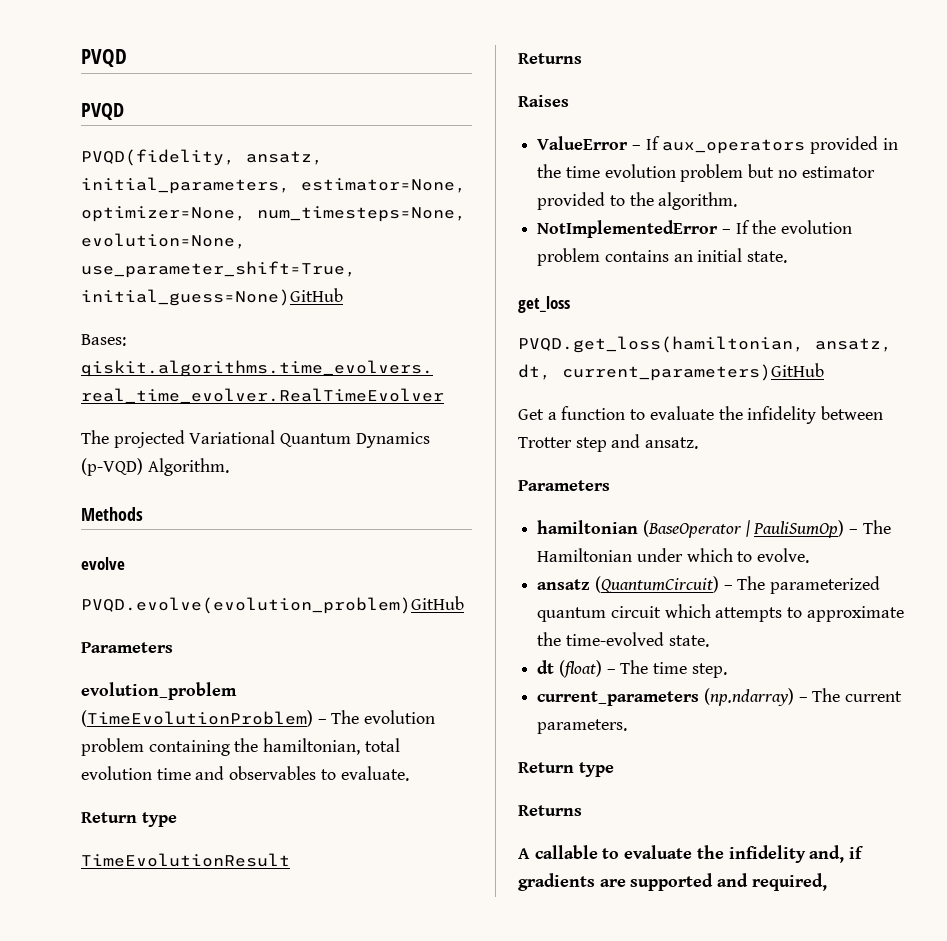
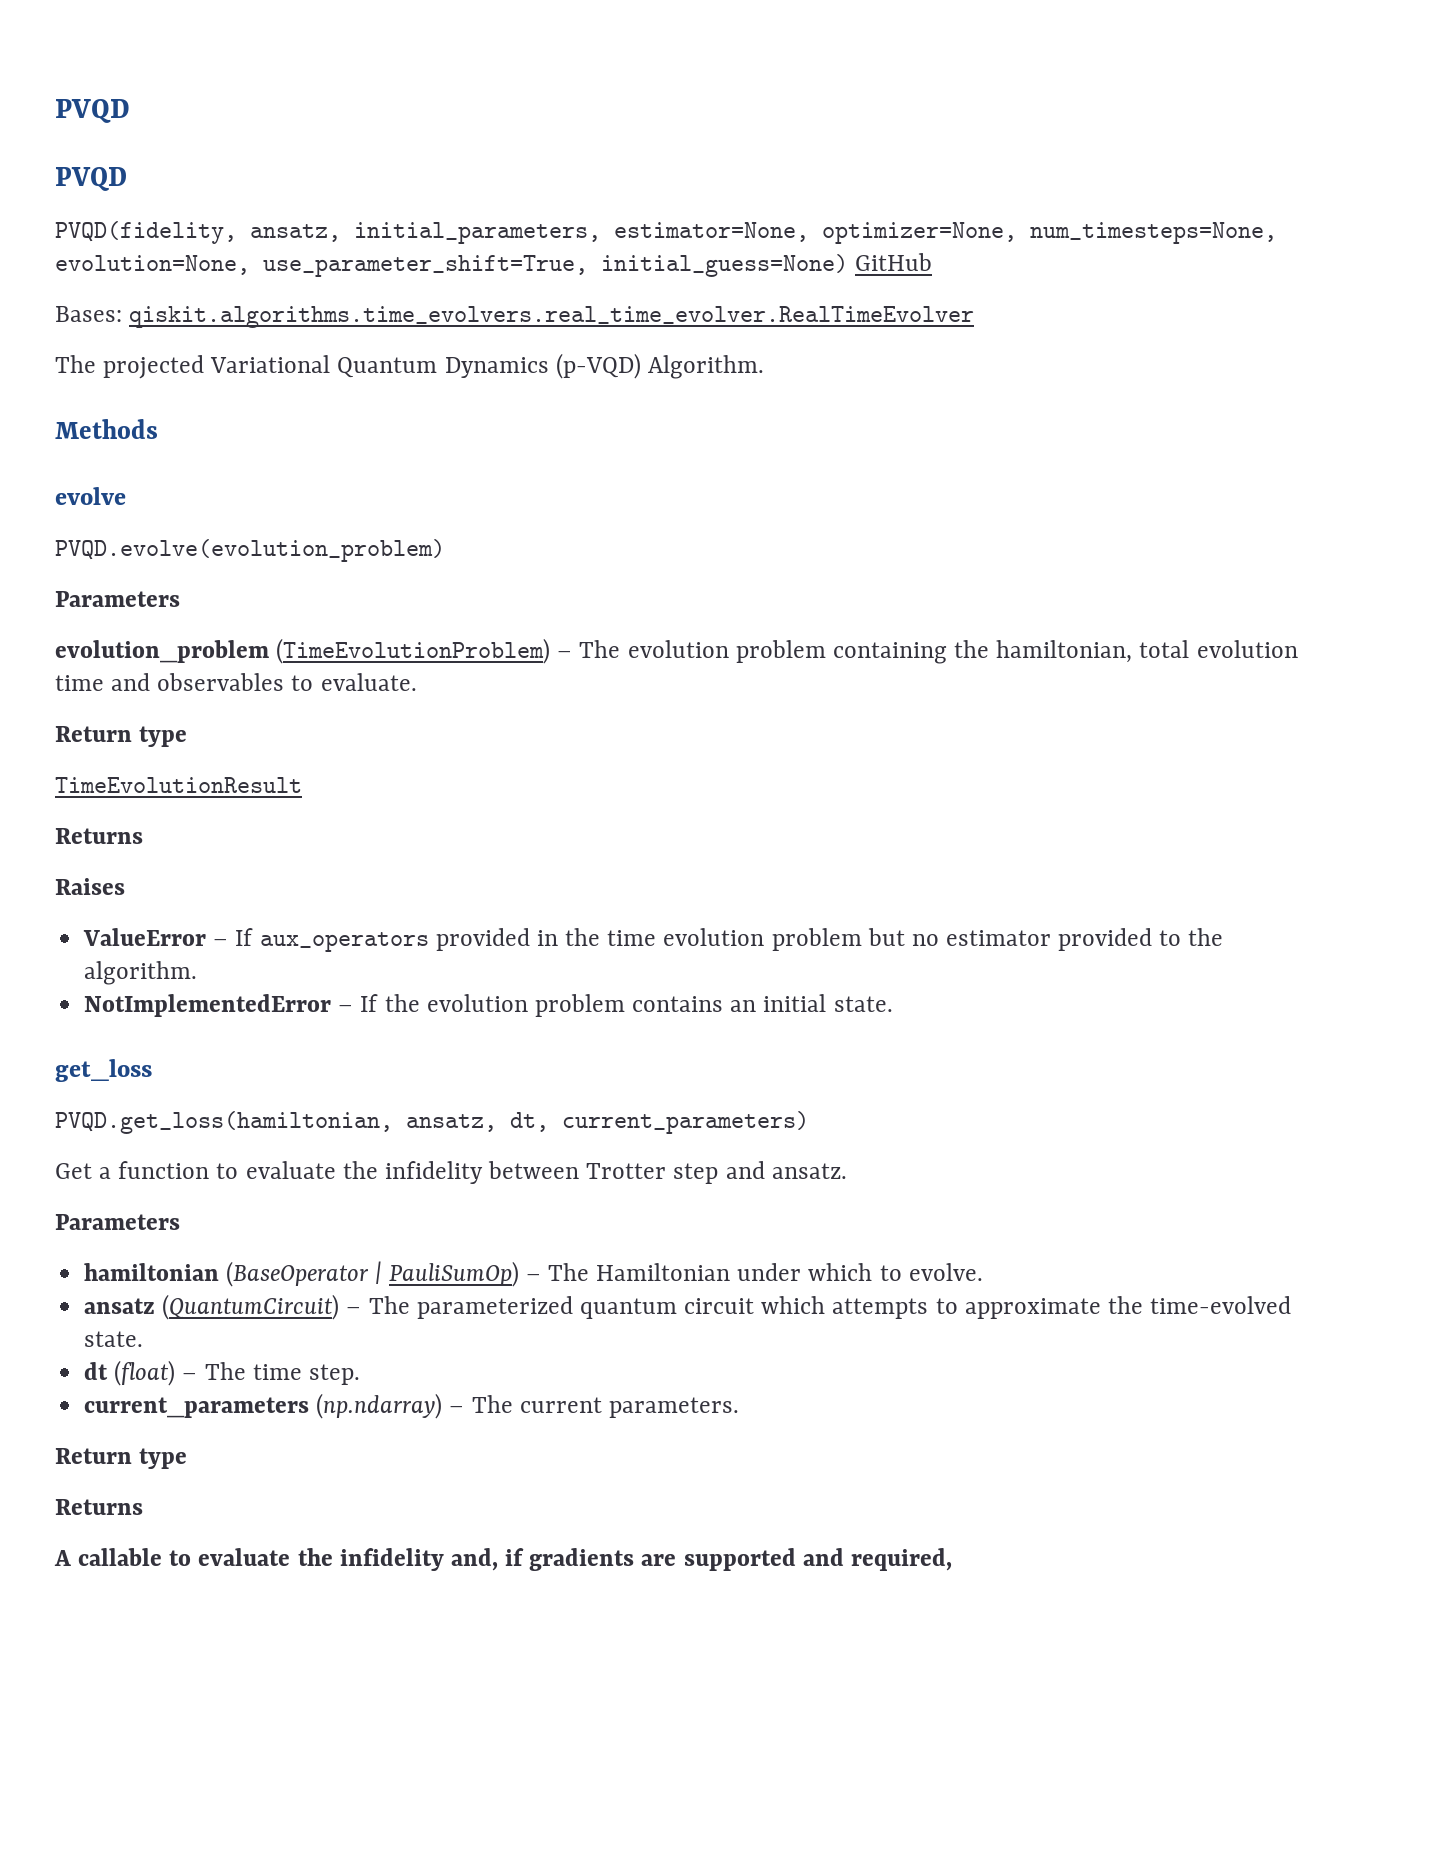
[81,288,343,306] initial_guess=None)GitHub -> [601,253,933,277] initial_guess=None) GitHub
[81,596,464,614] PVQD.evolve(evolution_problem)GitHub -> [55,539,445,562] PVQD.evolve(evolution_problem)
[562,363,824,381] current_parameters)GitHub -> [562,1111,809,1134] current_parameters)

